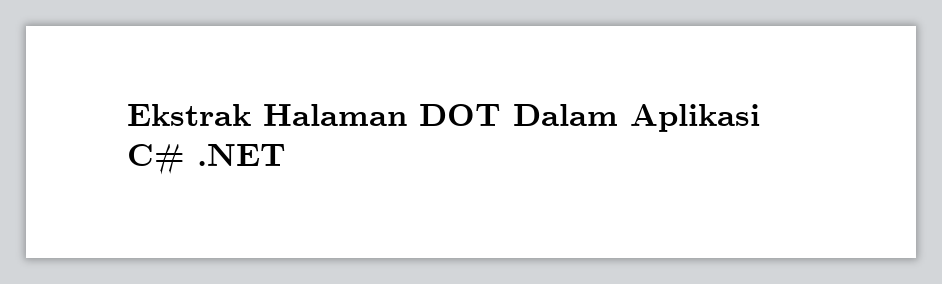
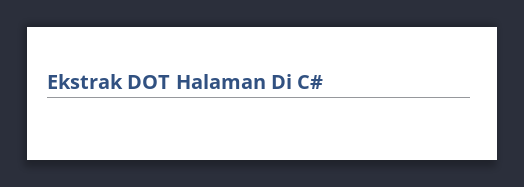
[263,104,760,132] [127,144,286,175] Halaman DOT Dalam Aplikasi C# .NET -> [127,74,324,89] DOT Halaman Di C#

